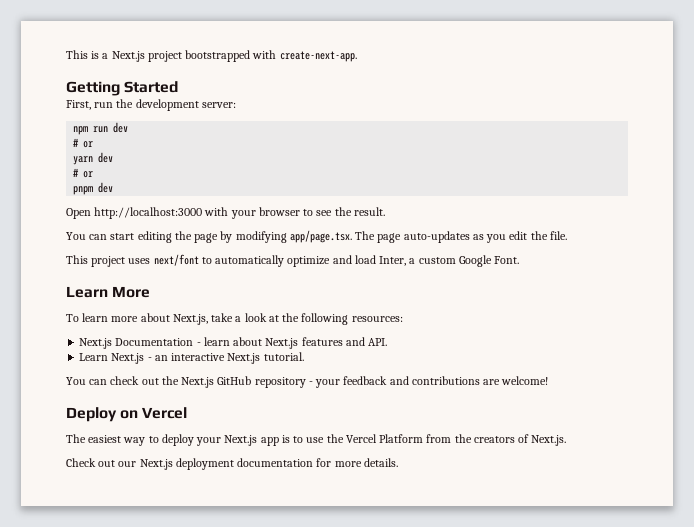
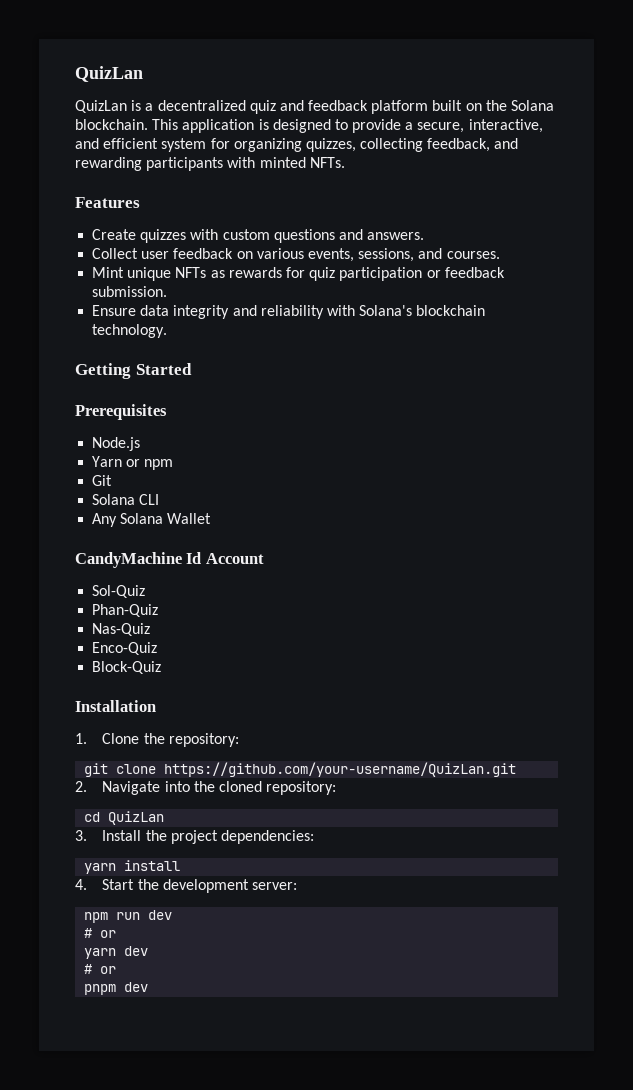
[66,50,357,62] [66,81,179,96] [66,100,114,110] This is a Next.js project bootstrapped with create-next-app. // Getting Started // First, run -> [75,66,143,82] [75,100,555,114] [75,119,543,133] [75,138,519,152] [75,157,345,171] [75,197,140,208] [92,229,425,243] [92,248,500,262] [92,267,505,281] [92,286,168,297] [92,305,486,319] [92,324,168,338] [75,363,192,379] [75,404,167,420] [92,437,141,451] [92,456,174,470] [92,475,113,486] [92,494,160,505] [92,513,212,527] [75,552,264,568] [92,585,146,598] [92,604,159,617] [92,623,151,636] [92,642,158,655] [92,661,162,674] [75,700,156,712] [75,733,239,747] [84,762,517,777] [75,781,337,795] [84,811,165,825] [75,830,314,844] [84,860,181,874] [75,879,135,890] QuizLan // QuizLan is a decentralized quiz and feedback platform built on the Solana blockchain. This application is designed to provide a secure, interactive, and efficient system for organizing quizzes, collecting feedback, and rewarding participants with minted NFTs. // Features // Create quizzes with custom questions and answers. // Collect user feedback on various events, sessions, and courses. // Mint unique NFTs as rewards for quiz participation or feedback submission. // Ensure data integrity and reliability with Solana's blockchain technology. // Getting Started // Prerequisites // Node.js // Yarn or npm // Git // Solana CLI // Any Solana Wallet // CandyMachine Id Account // Sol-Quiz // Phan-Quiz // Nas-Quiz // Enco-Quiz // Block-Quiz // Installation // 1. Clone the repository: // git clone https://github.com/your-username/QuizLan.git // 2. Navigate into the cloned repository: // cd QuizLan // 3. Install the project dependencies: // yarn install // 4. Start
[66,207,385,219] [66,230,567,243] [66,254,520,267] [66,286,151,298] [66,313,403,325] [79,337,388,349] [79,352,304,364] [66,376,549,388] [66,407,188,422] [66,434,567,446] [66,458,398,470] // Open http://localhost:3000 with your browser to see the result. // You can start editing the page by modifying app/page.tsx. The page auto-updates as you edit the file. // This project uses next/font to automatically optimize and load Inter, a custom Google Font. // Learn More // To learn more about Next.js, take a look at the following resources: // Next.js Documentation - learn about Next.js features and API. // Learn Next.js - an interactive Next.js tutorial. // You can check out the Next.js GitHub repository - your feedback and contributions are welcome! // Deploy on Vercel // The easiest way to deploy your Next.js app is to use the Vercel Platform from the creators of Next.js. // Check out our Next.js deployment documentation for more details. -> (149, 987) none

